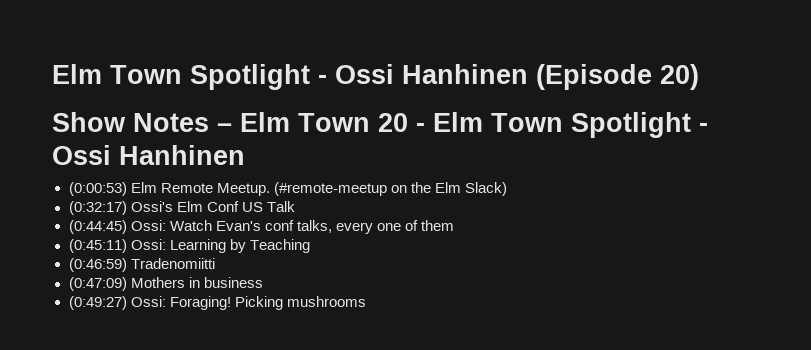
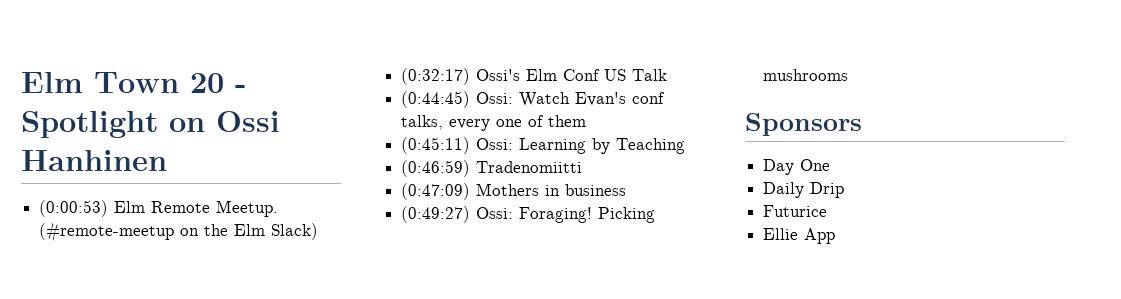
[52,64,699,90] [52,112,708,138] Elm Town Spotlight - Ossi Hanhinen (Episode 20) // Show Notes – Elm Town 20 - Elm Town Spotlight - -> [21,72,246,93] [21,111,205,138] Elm Town 20 - Spotlight on
(366, 301) none -> [745,113,862,136] [763,159,831,175] [763,182,845,198] [763,205,828,217] [763,228,836,244] // Sponsors // Day One // Daily Drip // Futurice // Ellie App

